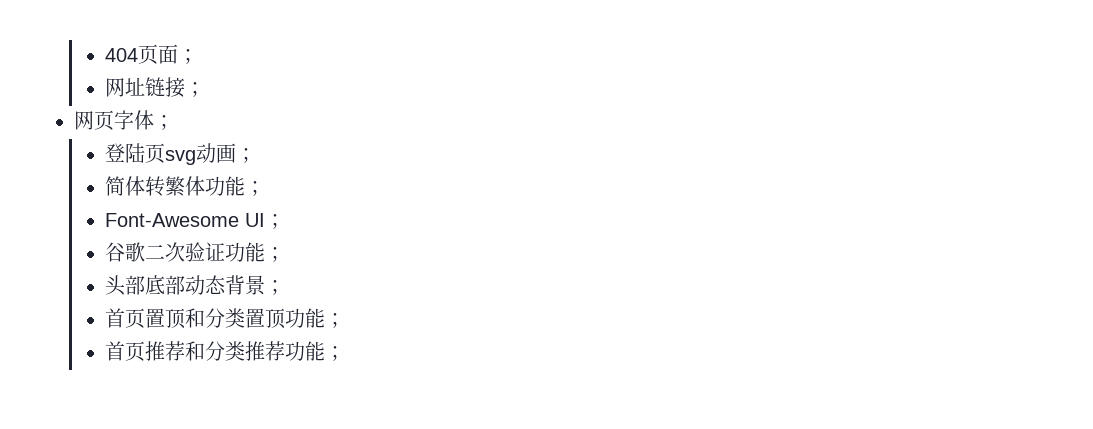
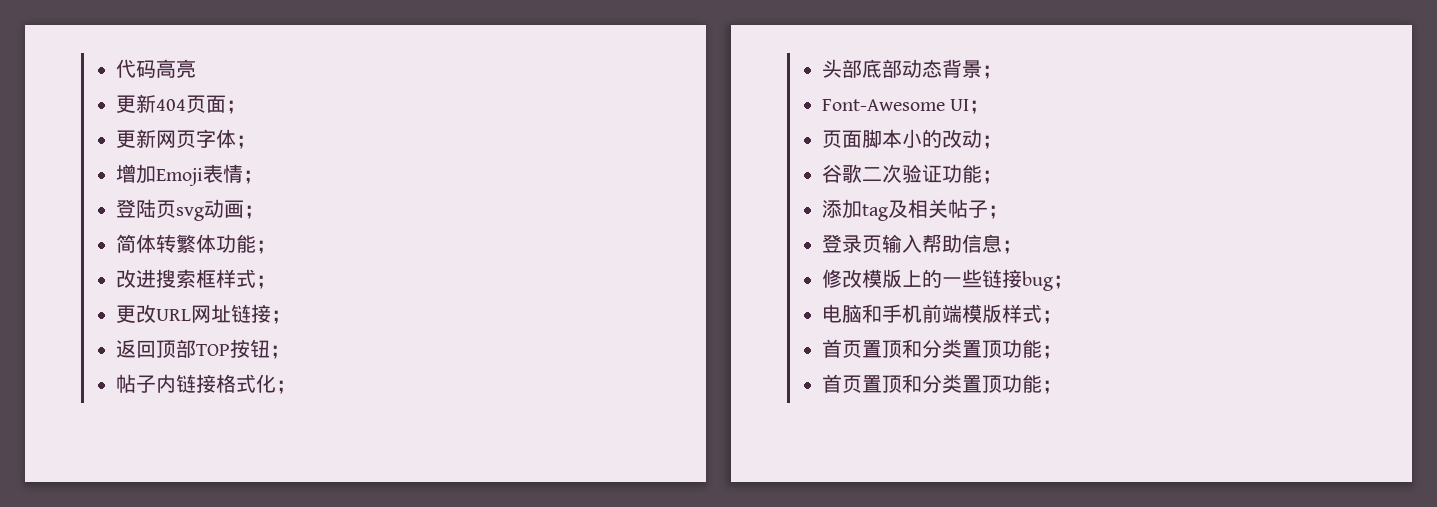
(105, 55) none -> [115,59,196,78] [115,94,156,113] 代码高亮 // 更新
[105,77,206,98] 网址链接； // -> [115,129,156,148] 更新
(174, 122) none -> [115,164,263,186] // 增加Emoji表情；
[105,213,266,227] Font-Awesome UI -> [115,269,276,289] [115,304,291,324] [115,339,290,359] [115,374,296,394] [821,59,1002,79] [821,99,990,114] [821,129,982,148] 改进搜索框样式； // 更改URL网址链接； // 返回顶部TOP按钮； // 帖子内链接格式化； // 头部底部动态背景； // Font-Awesome UI； // 页面脚本小的改动
[105,275,266,296] 头部底部动态背景 -> [821,199,1008,221] [821,234,1022,254] [821,269,1073,291] [821,304,1042,323] 添加tag及相关帖子； // 登录页输入帮助信息； // 修改模版上的一些链接bug； // 电脑和手机前端模版样式
[145,341,286,361] 推荐和分类推荐 -> [861,374,1002,393] 置顶和分类置顶

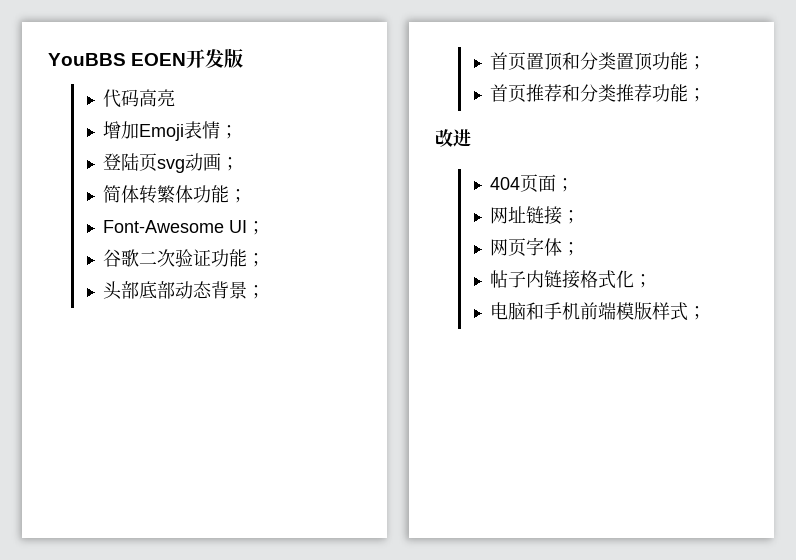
(115, 68) none -> [48,48,244,68] YouBBS EOEN开发版 //
[115,94,246,114] [115,129,256,149] // 更新404页面； // 更新网页字体； -> (176, 98) none
[115,269,276,289] [115,304,291,324] [115,339,290,359] [115,374,296,394] [821,59,1002,79] [821,99,990,114] [821,129,982,148] 改进搜索框样式； // 更改URL网址链接； // 返回顶部TOP按钮； // 帖子内链接格式化； // 头部底部动态背景； // Font-Awesome UI； // 页面脚本小的改动 -> [103,220,248,233] Font-Awesome UI
[821,199,1008,221] [821,234,1022,254] [821,269,1073,291] [821,304,1042,323] 添加tag及相关帖子； // 登录页输入帮助信息； // 修改模版上的一些链接bug； // 电脑和手机前端模版样式 -> [103,281,248,300] 头部底部动态背景
[861,374,1042,393] 置顶和分类置顶功能 -> [526,84,707,102] [435,129,471,147] [490,174,575,193] [490,206,581,225] [490,237,581,257] [490,270,653,289] [490,302,689,321] 推荐和分类推荐功能； // 改进 // 404页面； // 网址链接； // 网页字体； // 帖子内链接格式化； // 电脑和手机前端模版样式

